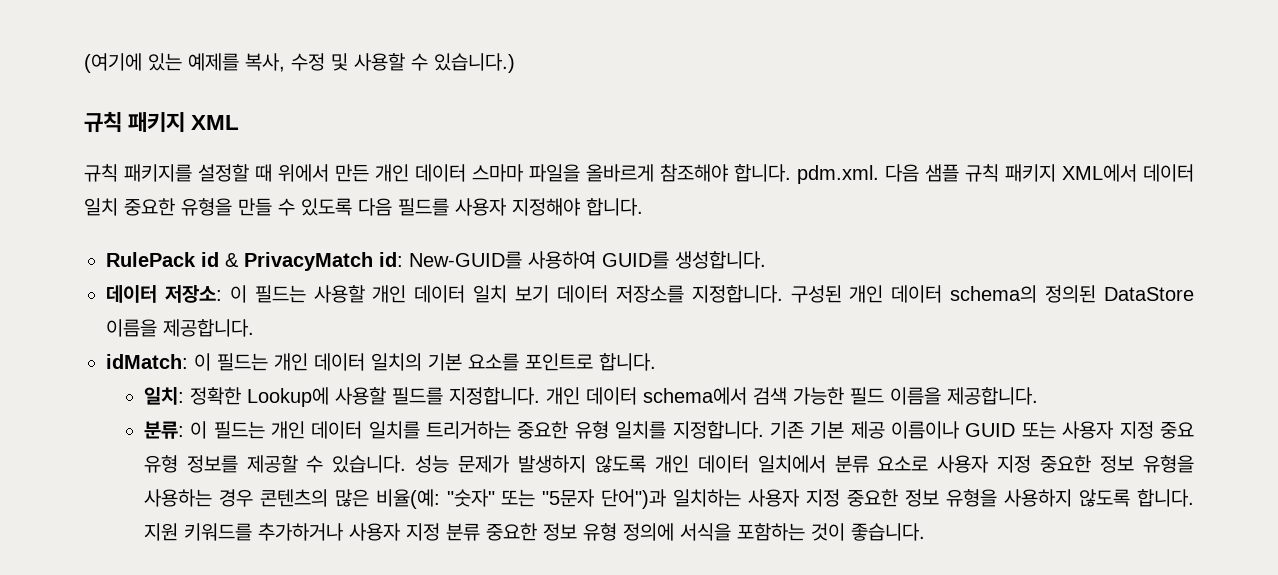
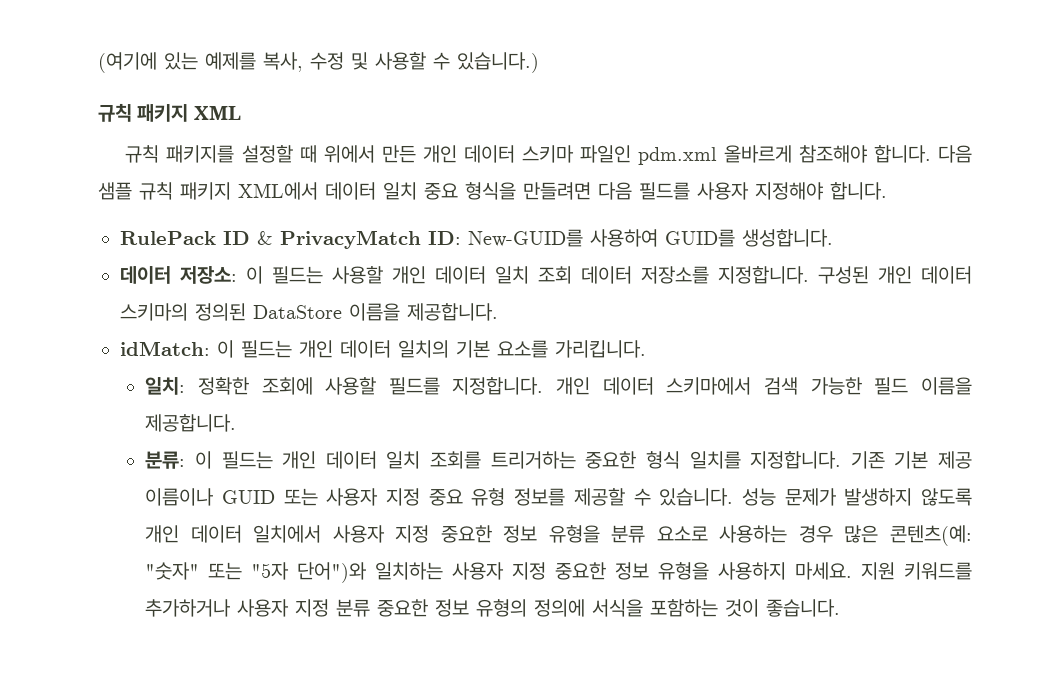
[472,164,580,182] 스마마 파일을 -> [521,145,717,165] 스키마 파일인 pdm.xml
[797,165,879,184] pdm.xml. -> (931, 154) none
[124,198,352,216] 중요한 유형을 만들 수 있도록 -> [424,182,591,200] 중요 형식을 만들려면
[201,252,219,267] id -> [223,231,250,245] ID
[379,252,403,267] id: -> [428,231,461,245] ID:
[515,285,550,303] 보기 -> [538,266,572,284] 조회
[950,285,1038,303] schema의 -> [120,303,188,321] 스키마의
[525,353,656,371] 포인트로 합니다. -> [555,340,646,358] 가리킵니다.
[246,387,329,407] Lookup에 -> [261,377,313,395] 조회에
[642,387,747,405] schema에서 -> [666,377,752,395] 스키마에서
[368,421,420,439] 일치를 -> [386,451,482,469] 일치 조회를
[574,421,609,439] 유형 -> [645,451,680,469] 형식
[834,455,1195,473] [143,489,667,509] 분류 요소로 사용자 지정 중요한 정보 유형을 사용하는 경우 콘텐츠의 많은 비율(예: "숫자" 또는 "5문자 단어")과 -> [332,525,973,546] [145,562,367,583] 사용자 지정 중요한 정보 유형을 분류 요소로 사용하는 경우 많은 콘텐츠(예: "숫자" 또는 "5자 단어")와
[1079,489,1194,507] 않도록 합니다. -> [795,562,853,580] 마세요.
[582,523,617,541] 유형 -> [476,599,528,617] 유형의

